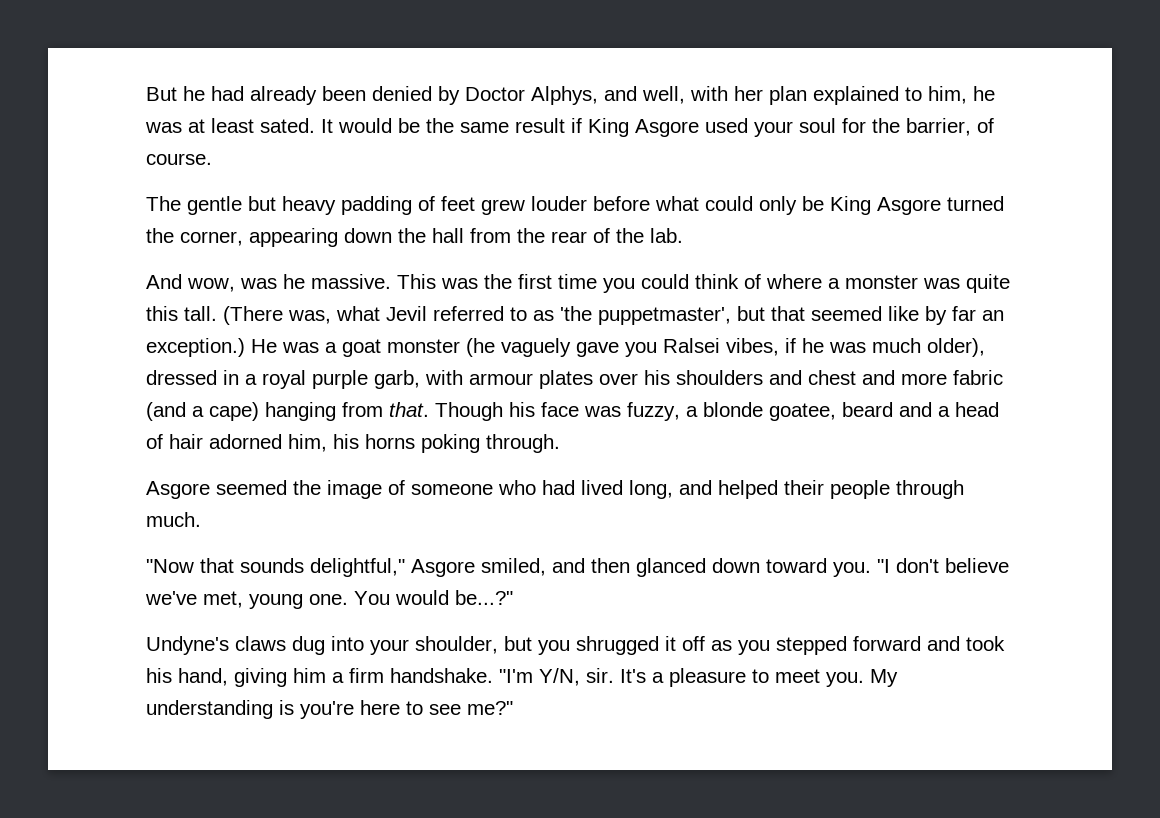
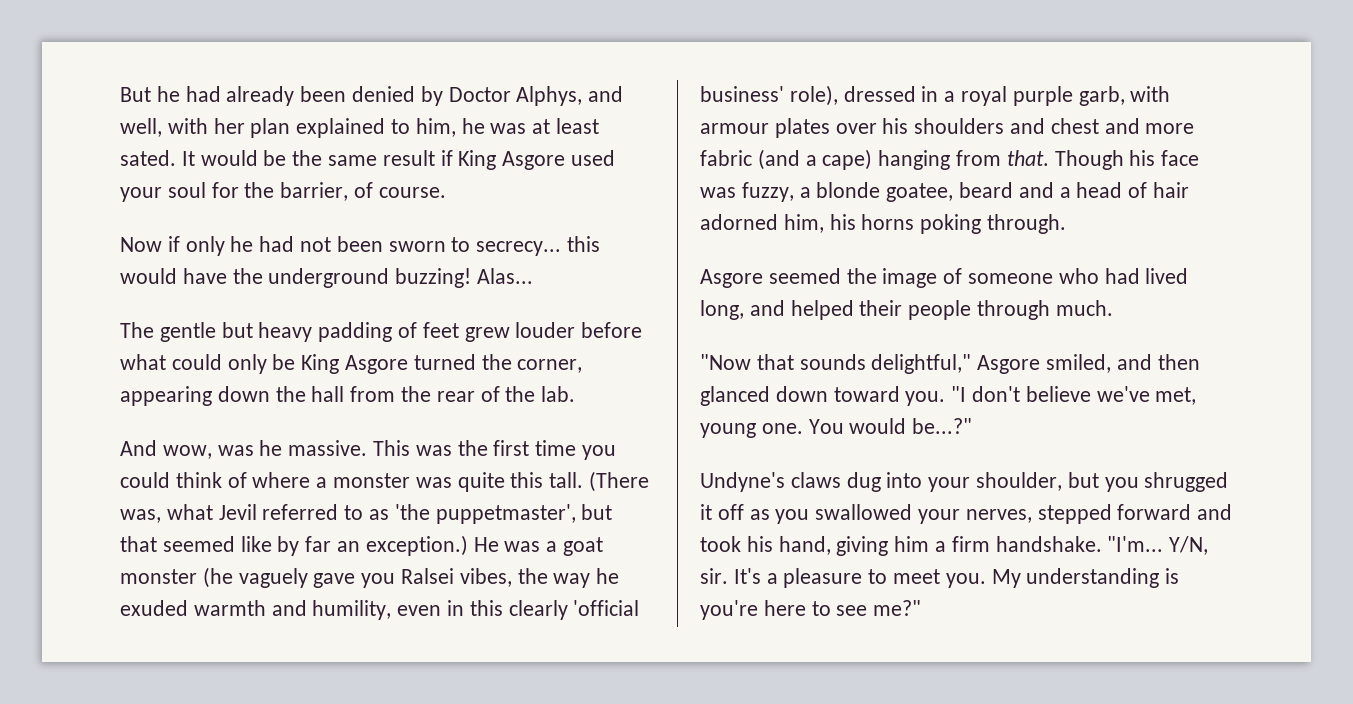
(212, 159) none -> [120,236,601,256] [120,268,534,288] // Now if only he had not been sworn to secrecy... this would have the underground buzzing! Alas...
[785,338,985,357] if he was much older), -> [517,568,620,588] [120,600,640,620] [700,85,838,106] the way he exuded warmth and humility, even in this clearly 'official business' role),
(770, 647) none -> [815,504,1032,524] swallowed your nerves,
[499,669,533,683] "I'm -> [1107,536,1164,552] "I'm...

